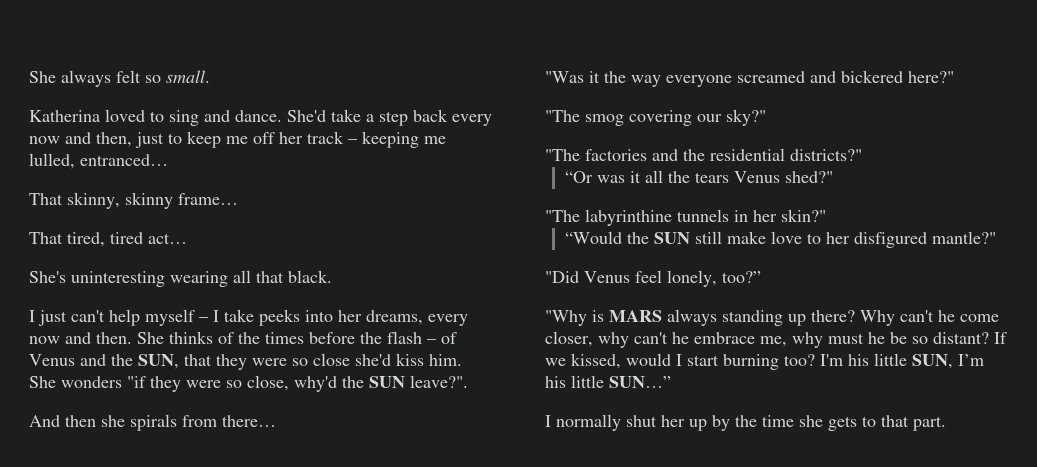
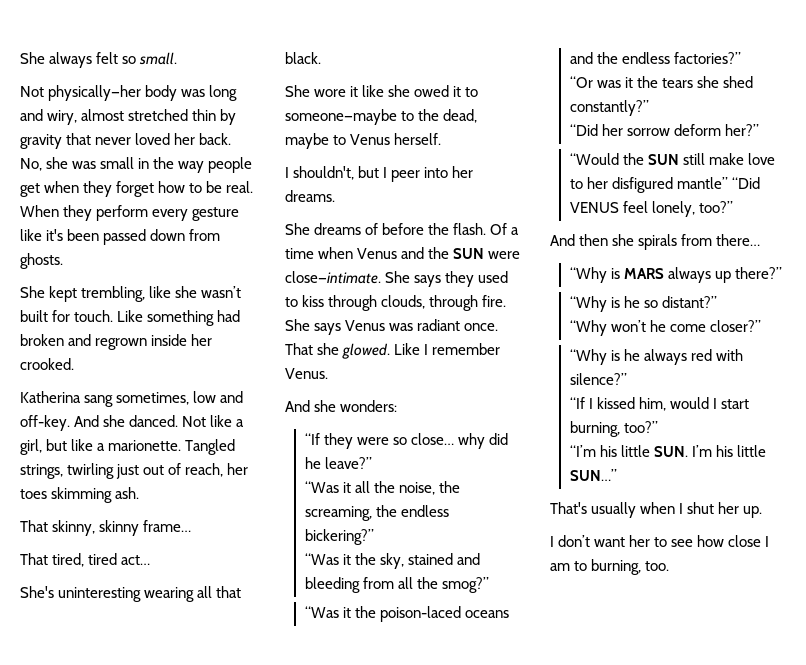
[29,109,492,126] [29,131,446,148] [29,153,168,169] Katherina loved to sing and dance. She'd take a step back every now and then, just to keep me off her track – keeping me lulled, entranced… -> [20,85,238,101] [20,109,237,125] [20,133,232,149] [20,157,253,173] [20,181,254,197] [20,205,240,221] [20,229,221,245] [20,253,63,269] [20,286,242,302] [20,310,241,326] [20,334,213,350] [20,358,74,370] [20,391,244,407] [20,415,245,431] [20,439,236,455] [20,463,249,479] [20,487,140,503] Not physically—her body was long and wiry, almost stretched thin by gravity that never loved her back. No, she was small in the way people get when they forget how to be real. When they perform every gesture like it's been passed down from ghosts. // She kept trembling, like she wasn’t built for touch. Like something had broken and regrown inside her crooked. // Katherina sang sometimes, low and off-key. And she danced. Not like a girl, but like a marionette. Tangled strings, twirling just out of reach, her toes skimming ash.
[29,309,468,326] [29,331,457,344] [29,353,462,370] [29,375,468,392] [29,414,276,431] [545,70,954,87] [545,109,766,126] [545,148,862,161] I just can't help myself – I take peeks into her dreams, every now and then. She thinks of the times before the flash – of Venus and the SUN, that they were so close she'd kiss him. She wonders "if they were so close, why'd the SUN leave?". // And then she spirals from there… // "Was it the way everyone screamed and bickered here?" // "The smog covering our sky?" // "The factories and the residential districts?" -> [285,85,479,97] [285,109,478,125] [285,133,442,149] [285,166,474,182] [285,190,335,202] [285,223,520,235] [285,247,521,259] [285,271,509,287] [285,295,507,311] [285,319,499,335] [285,343,501,359] [285,368,328,379] [285,400,398,412] [304,433,508,449] [304,457,372,469] [304,481,460,495] [304,505,449,521] [304,529,374,545] [304,553,480,569] [304,577,489,593] [304,606,509,622] [569,52,741,64] She wore it like she owed it to someone—maybe to the dead, maybe to Venus herself. // I shouldn't, but I peer into her dreams. // She dreams of before the flash. Of a time when Venus and the SUN were close—intimate. She says they used to kiss through clouds, through fire. She says Venus was radiant once. That she glowed. Like I remember Venus. // And she wonders: // “If they were so close… why did he leave?” // “Was it all the noise, the screaming, the endless bickering?” // “Was it the sky, stained and bleeding from all the smog?” // “Was it the poison-laced oceans and the endless factories?”
[644,170,663,183] all -> (633, 82) none
[733,171,833,183] [545,209,826,226] Venus shed?" // "The labyrinthine tunnels in her skin?" -> [696,76,753,88] [569,100,649,116] [569,124,759,136] she shed constantly?” // “Did her sorrow deform her?”
[931,231,996,244] [545,271,630,283] mantle?" // "Did Venus -> [676,177,760,189] [569,202,619,213] mantle” “Did VENUS
[545,309,999,326] [545,331,1007,348] [545,353,953,370] "Why is MARS always standing up there? Why can't he come closer, why can't he embrace me, why must he be so distant? If we kissed, would I start burning too? I'm his little SUN, -> [550,234,761,250] [569,267,782,283] [569,296,717,312] [569,320,761,336] [569,349,743,365] [569,373,627,385] [569,397,749,411] [569,421,658,437] [569,445,688,457] And then she spirals from there… // “Why is MARS always up there?” // “Why is he so distant?” // “Why won’t he come closer?” // “Why is he always red with silence?” // “If I kissed him, would I start burning, too?” // “I’m his little SUN.
[545,414,946,431] I normally shut her up by the time she gets to that part. -> [550,502,763,518] [550,535,770,547] [550,559,670,575] That's usually when I shut her up. // I don’t want her to see how close I am to burning, too.

